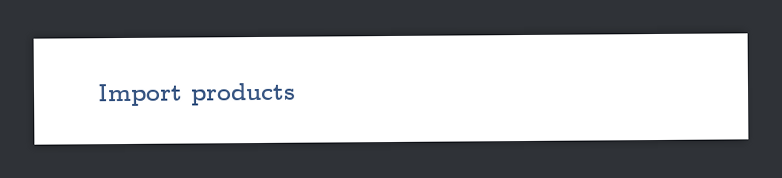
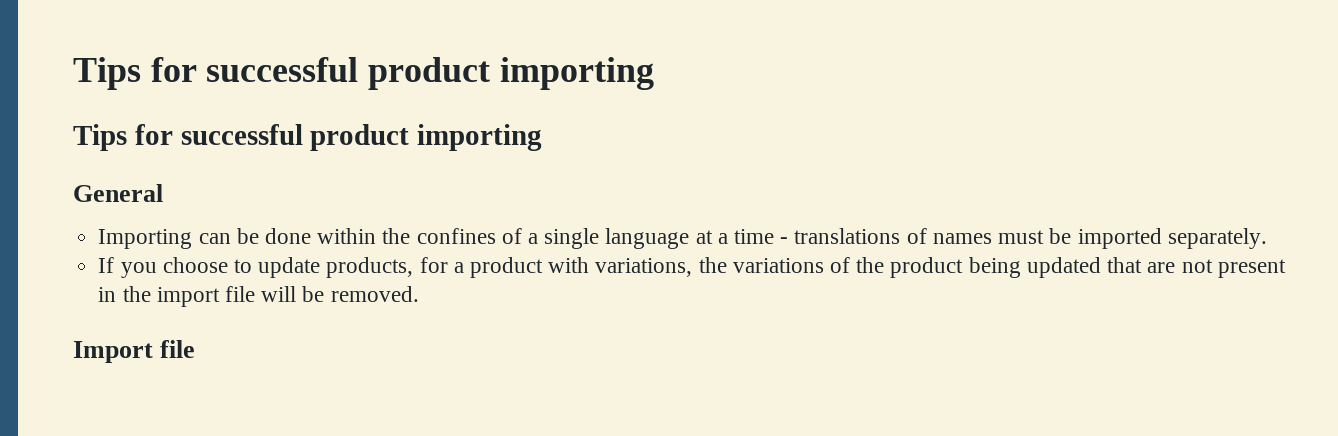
[97,82,296,107] Import products -> [73,57,654,90] [73,124,543,151] [73,184,163,202] [98,228,1267,249] [98,257,1286,278] [98,286,419,307] [73,340,196,363] Tips for successful product importing // Tips for successful product importing // General // Importing can be done within the confines of a single language at a time - translations of names must be imported separately. // If you choose to update products, for a product with variations, the variations of the product being updated that are not present in the import file will be removed. // Import file

